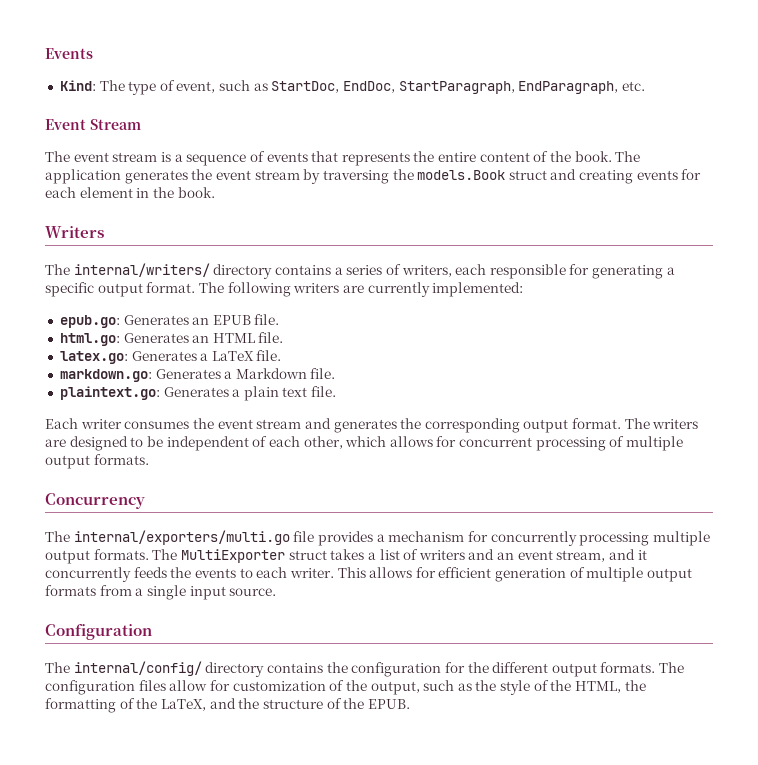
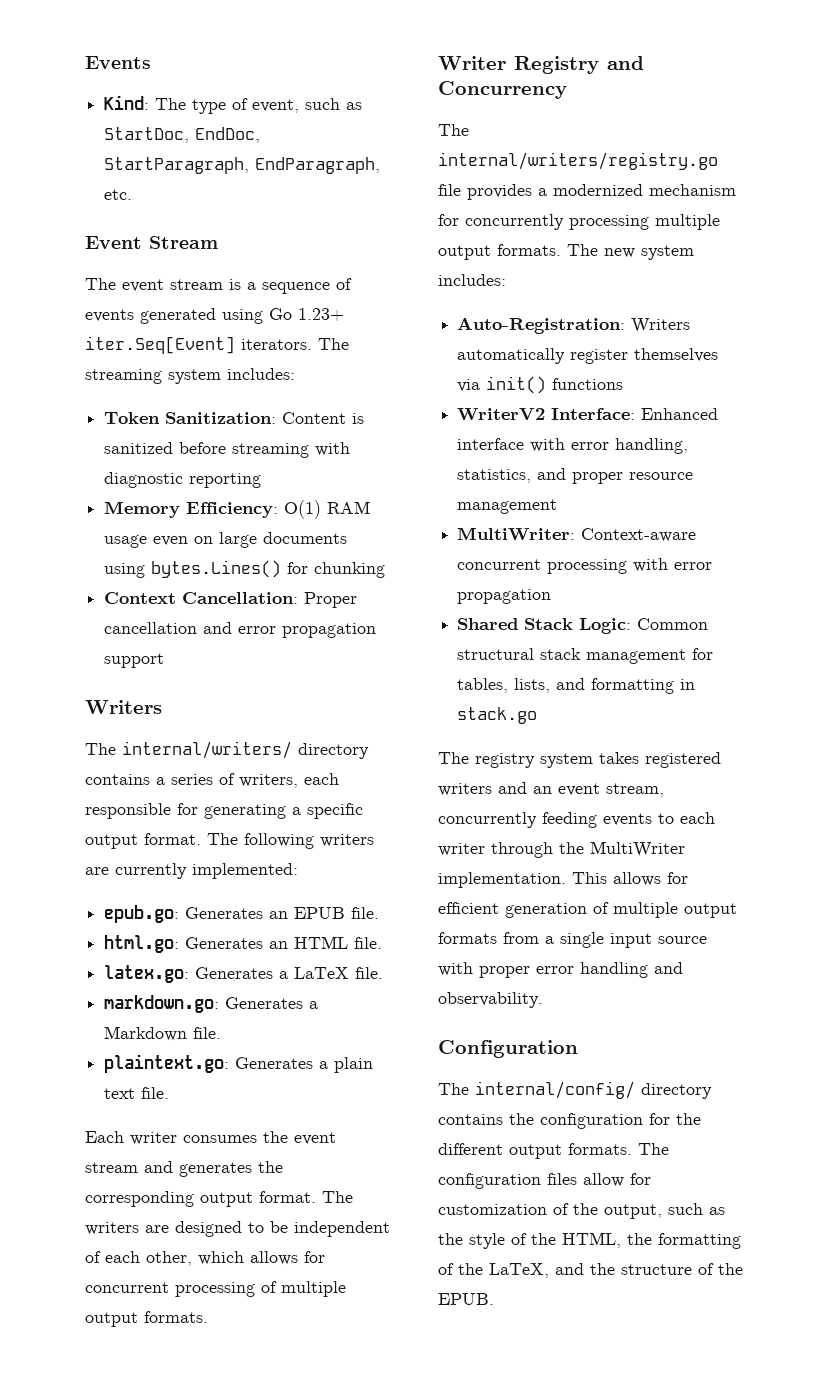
[311,151,641,166] [45,169,702,184] [45,187,215,198] that represents the entire content of the book. The application generates the event stream by traversing the models.Book struct and creating events for each element in the book. -> [140,308,344,324] [85,336,349,354] [85,368,295,384] [104,412,365,424] [104,442,351,458] [104,472,262,488] [104,500,371,519] [104,532,348,548] [104,560,386,578] [104,592,358,608] [104,622,377,638] [104,653,165,668] generated using Go 1.23+ iter.Seq[Event] iterators. The streaming system includes: // Token Sanitization: Content is sanitized before streaming with diagnostic reporting // Memory Efficiency: O(1) RAM usage even on large documents using bytes.Lines() for chunking // Context Cancellation: Proper cancellation and error propagation support
(149, 459) none -> [438,56,644,74] Writer Registry and
[73,530,290,545] internal/exporters/multi.go -> [438,152,718,170] internal/writers/registry.go
(385, 538) none -> [553,184,643,196] modernized
[180,549,419,563] MultiExporter struct takes a list of -> [604,245,694,260] [438,274,506,286] [457,317,691,334] [457,348,719,364] [457,376,624,394] [457,408,719,421] [457,438,689,454] [457,468,694,484] [457,499,558,514] [457,527,697,542] [457,558,713,574] [457,589,552,604] [457,618,709,634] [457,648,714,664] [457,678,696,694] [457,707,538,724] [438,752,721,768] new system includes: // Auto-Registration: Writers automatically register themselves via init() functions // WriterV2 Interface: Enhanced interface with error handling, statistics, and proper resource management // MultiWriter: Context-aware concurrent processing with error propagation // Shared Stack Logic: Common structural stack management for tables, lists, and formatting in stack.go // The registry system takes registered
[609,549,647,560] [45,567,334,582] and it concurrently feeds the events to each writer. -> [438,812,715,828] [438,841,685,858] [438,872,566,888] concurrently feeding events to each writer through the MultiWriter implementation.
[229,588,277,596] source. -> [658,936,707,944] [438,962,683,978] [438,992,543,1008] source with proper error handling and observability.

